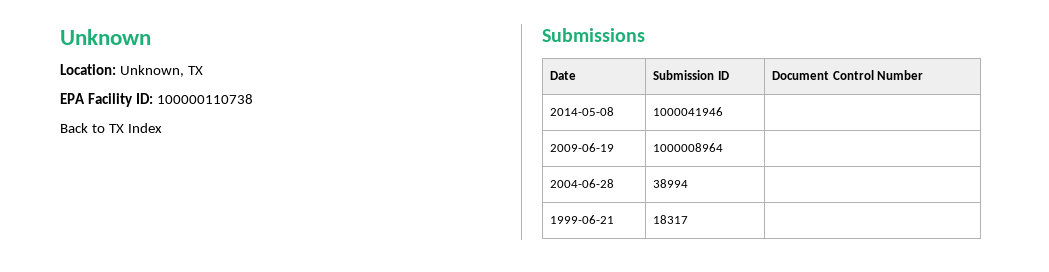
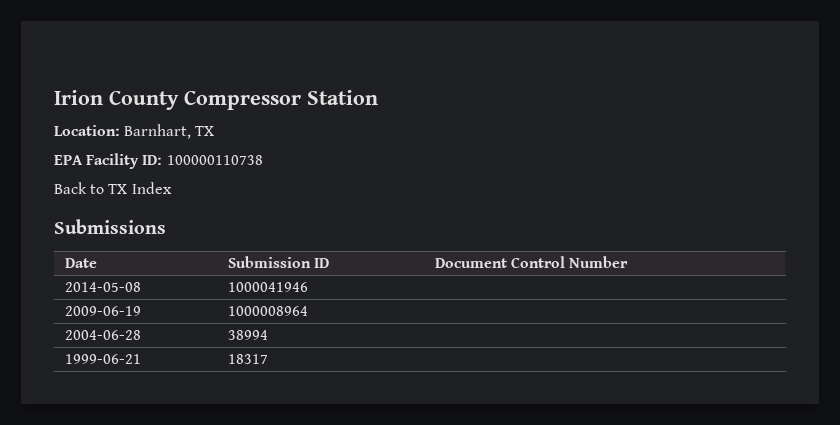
[60,29,151,45] Unknown -> [54,90,378,110] Irion County Compressor Station
[119,65,184,77] Unknown, -> [124,124,192,139] Barnhart,

